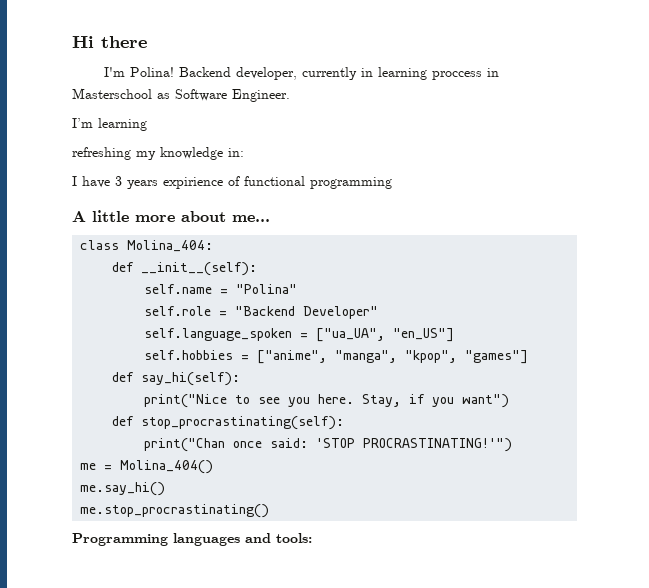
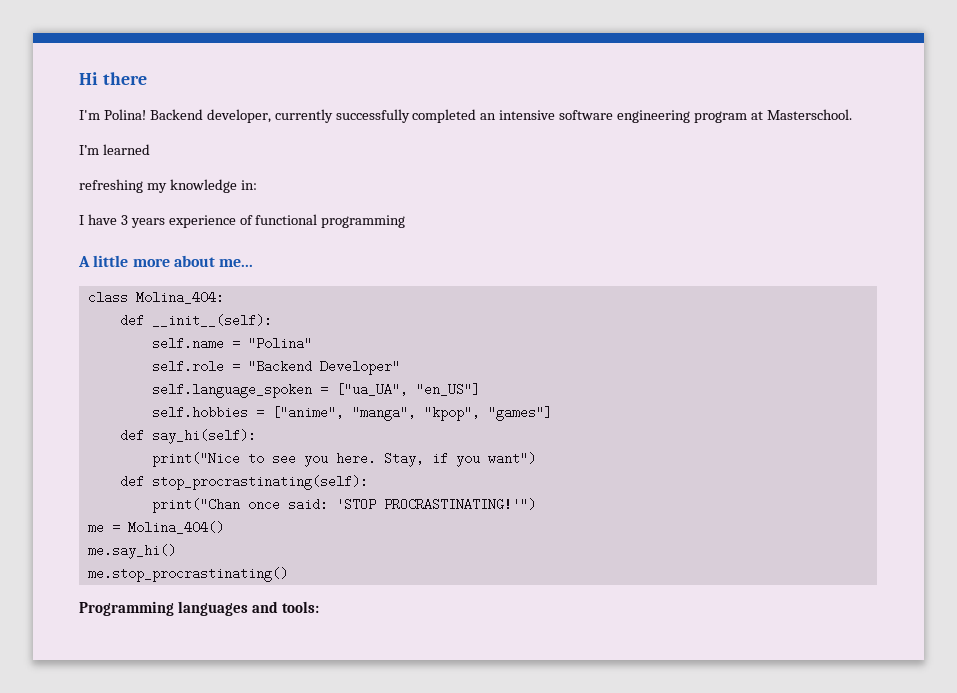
[360,67,499,80] [72,88,290,102] [72,118,147,131] in learning proccess in Masterschool as Software Engineer. // I’m learning -> [335,109,852,123] [79,144,150,155] successfully completed an intensive software engineering program at Masterschool. // I’m learned
[163,177,223,189] expirience -> [168,215,236,228] experience

